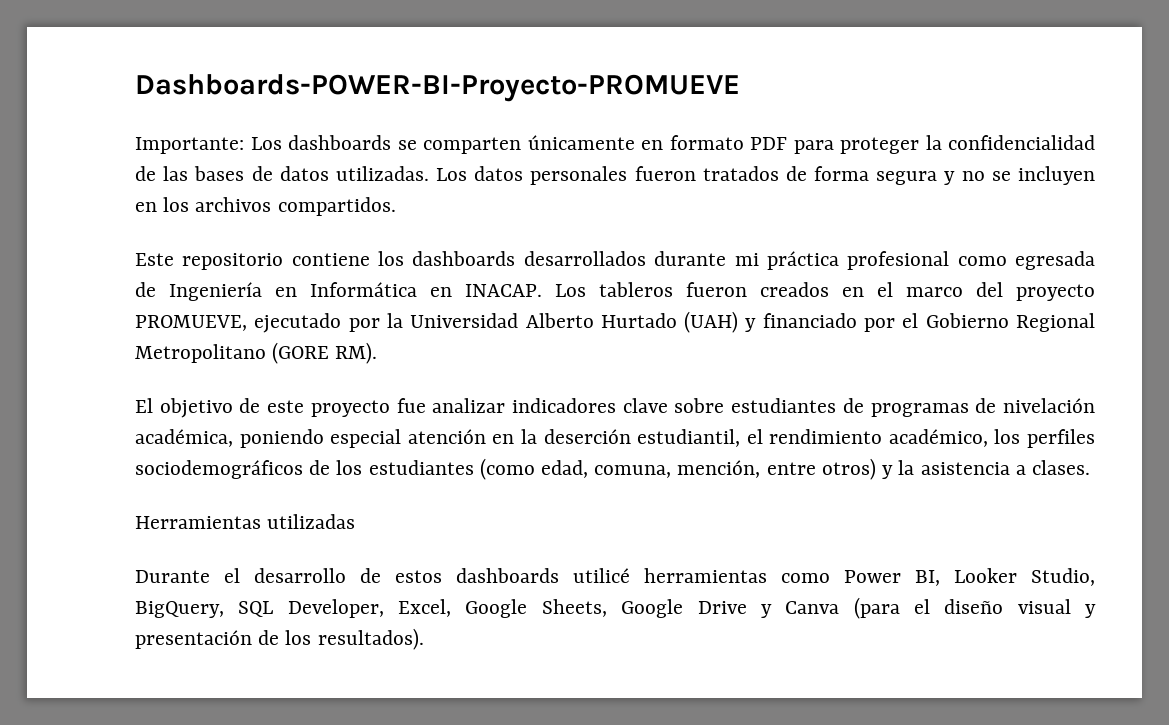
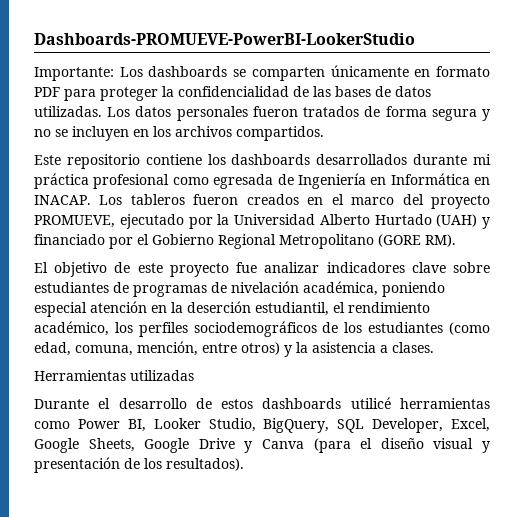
[135,74,740,102] Dashboards-POWER-BI-Proyecto-PROMUEVE -> [34,33,415,45] Dashboards-PROMUEVE-PowerBI-LookerStudio

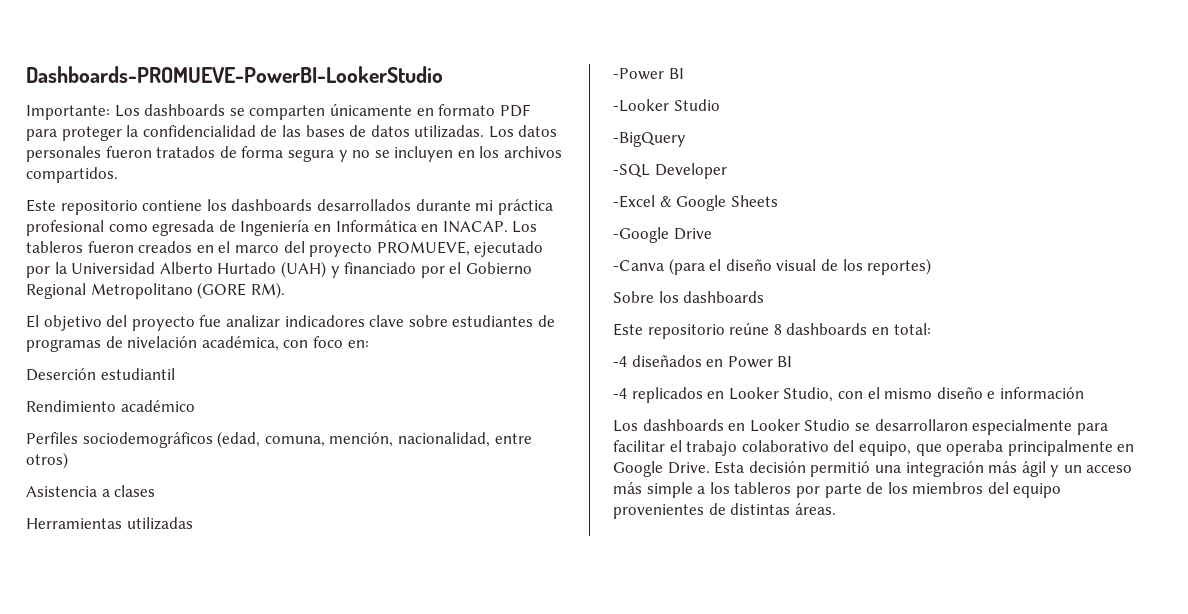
[114,262,163,273] de este -> [106,315,128,327] del
[382,282,445,297] [34,301,430,317] [34,321,490,337] [34,342,71,356] poniendo especial atención en la deserción estudiantil, el rendimiento académico, los perfiles sociodemográficos de los estudiantes (como edad, -> [283,336,369,348] [26,368,175,381] [26,400,195,412] [26,431,261,448] con foco en: // Deserción estudiantil // Rendimiento académico // Perfiles sociodemográficos (edad,
(198, 348) none -> [397,432,490,447] nacionalidad,
[284,342,434,357] [34,370,194,381] [34,397,490,409] [34,418,490,433] [34,438,190,453] y la asistencia a clases. // Herramientas utilizadas // Durante el desarrollo de estos dashboards utilicé herramientas como Power BI, Looker Studio, BigQuery, SQL Developer, Excel, Google Sheets, Google -> [26,485,156,497] [26,517,193,530] [613,68,684,80] [613,99,720,112] [613,132,686,147] [613,163,727,179] [613,195,778,211] [613,227,669,243] // Asistencia a clases // Herramientas utilizadas // -Power BI // -Looker Studio // -BigQuery // -SQL Developer // -Excel & Google Sheets // -Google
[244,439,304,453] y Canva -> [613,260,664,271] // -Canva
[482,441,491,453] [34,457,244,473] y presentación de los resultados). -> [820,258,932,275] [613,291,765,303] [613,322,931,339] [613,355,793,368] [613,387,1084,403] [613,419,1108,435] [613,440,1135,456] [613,461,1133,477] [613,482,1062,498] [613,503,836,519] de los reportes) // Sobre los dashboards // Este repositorio reúne 8 dashboards en total: // -4 diseñados en Power BI // -4 replicados en Looker Studio, con el mismo diseño e información // Los dashboards en Looker Studio se desarrollaron especialmente para facilitar el trabajo colaborativo del equipo, que operaba principalmente en Google Drive. Esta decisión permitió una integración más ágil y un acceso más simple a los tableros por parte de los miembros del equipo provenientes de distintas áreas.

